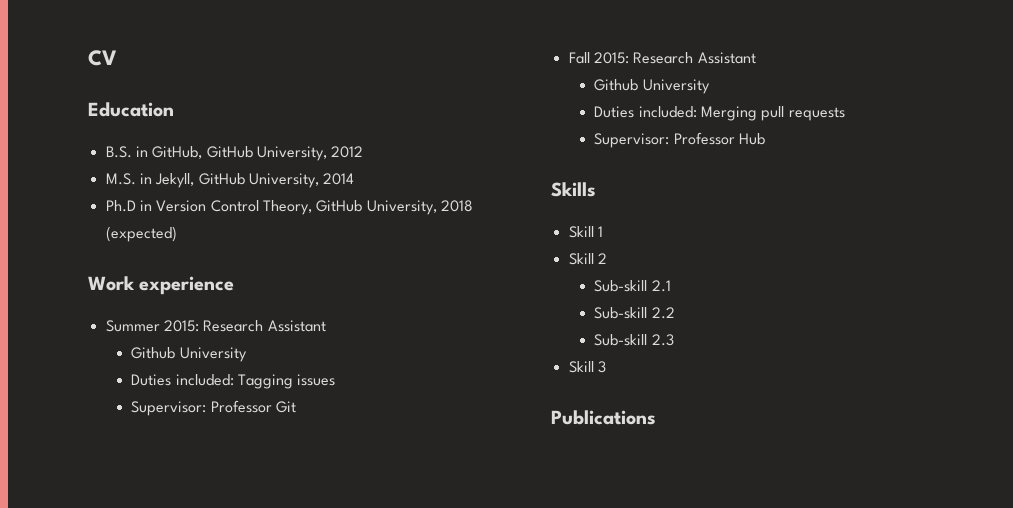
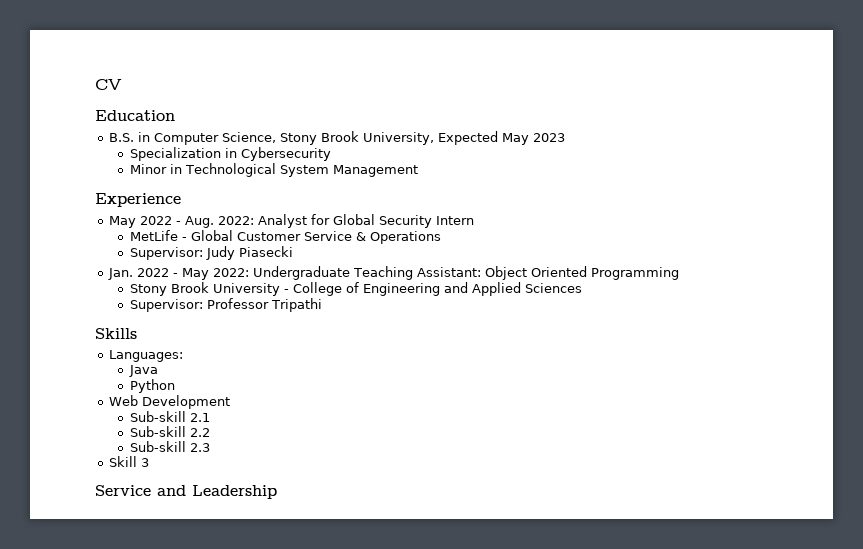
[152,146,364,161] [105,173,355,188] [105,200,473,215] [105,226,177,242] [88,276,235,295] [105,320,326,332] [131,347,247,362] [131,374,336,389] [131,400,296,416] [568,52,756,64] [594,79,710,94] [594,106,845,121] [594,132,765,148] [551,182,596,197] [568,226,603,238] [568,253,607,265] GitHub, GitHub University, 2012 // M.S. in Jekyll, GitHub University, 2014 // Ph.D in Version Control Theory, GitHub University, 2018 (expected) // Work experience // Summer 2015: Research Assistant // Github University // Duties included: Tagging issues // Supervisor: Professor Git // Fall 2015: Research Assistant // Github University // Duties included: Merging pull requests // Supervisor: Professor Hub // Skills // Skill 1 // Skill 2 -> [153,131,565,145] [129,147,331,161] [129,163,418,177] [95,193,181,207] [108,214,474,228] [129,230,441,244] [129,246,293,260] [107,266,679,280] [129,282,582,296] [129,298,322,312] [95,328,137,339] [108,350,183,362] [128,365,158,377] [129,379,175,393] [108,395,230,409] Computer Science, Stony Brook University, Expected May 2023 // Specialization in Cybersecurity // Minor in Technological System Management // Experience // May 2022 - Aug. 2022: Analyst for Global Security Intern // MetLife - Global Customer Service & Operations // Supervisor: Judy Piasecki // Jan. 2022 - May 2022: Undergraduate Teaching Assistant: Object Oriented Programming // Stony Brook University - College of Engineering and Applied Sciences // Supervisor: Professor Tripathi // Skills // Languages: // Java // Python // Web Development
[551,410,656,425] Publications -> [95,485,277,499] Service and Leadership

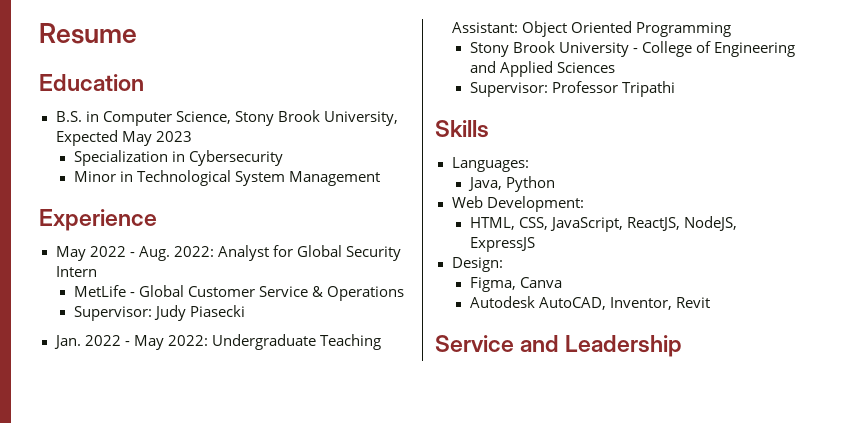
[95,79,122,90] CV -> [39,23,137,44] Resume
[128,365,158,377] Java // -> [467,177,502,191] Java,
[141,395,230,409] [129,411,210,422] [129,426,210,437] [129,441,210,452] [108,456,149,467] Development // Sub-skill 2.1 // Sub-skill 2.2 // Sub-skill 2.3 // Skill 3 -> [486,196,584,212] [469,216,738,232] [469,237,535,252] [451,257,503,272] [469,277,562,292] [469,296,710,310] Development: // HTML, CSS, JavaScript, ReactJS, NodeJS, ExpressJS // Design: // Figma, Canva // Autodesk AutoCAD, Inventor, Revit

